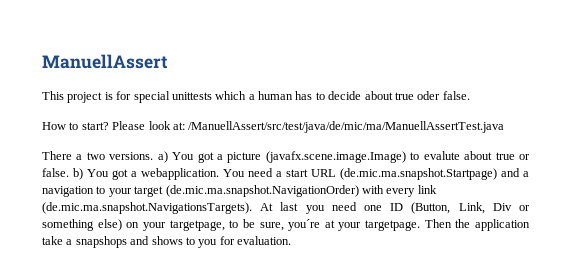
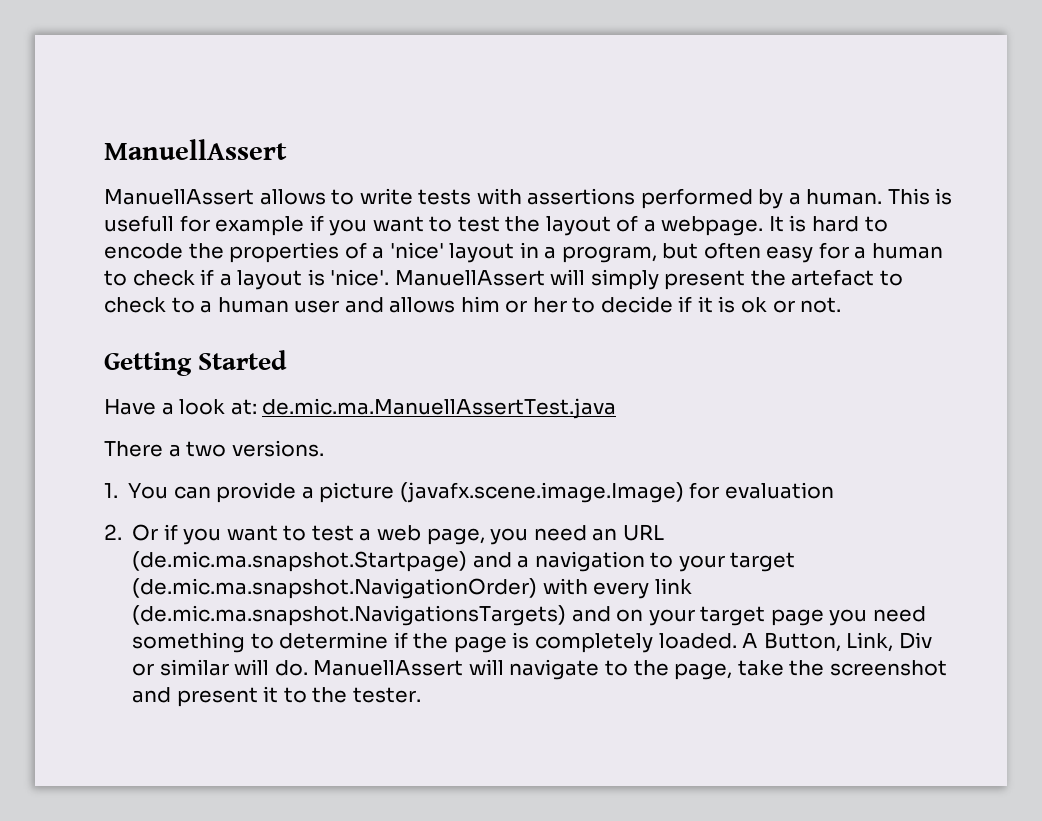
[42,91,470,103] [42,121,146,130] This project is for special unittests which a human has to decide about true oder false. // How to start? Please -> [104,188,953,209] [104,215,888,236] [104,242,944,263] [104,269,903,290] [104,296,842,313] [104,350,288,376] [104,399,174,415] ManuellAssert allows to write tests with assertions performed by a human. This is usefull for example if you want to test the layout of a webpage. It is hard to encode the properties of a 'nice' layout in a program, but often easy for a human to check if a layout is 'nice'. ManuellAssert will simply present the artefact to check to a human user and allows him or her to decide if it is ok or not. // Getting Started // Have a
[188,121,505,133] /ManuellAssert/src/test/java/de/mic/ma/ManuellAssertTest.java -> [262,398,617,419] de.mic.ma.ManuellAssertTest.java
[157,151,530,163] [42,168,308,180] a) You got a picture (javafx.scene.image.Image) to evalute about true or false. b) You got a webapplication. You need a start -> [104,482,834,503] [104,524,618,545] // 1. You can provide a picture (javafx.scene.image.Image) for evaluation // 2. Or if you want to test a web page, you need an
[42,202,530,214] [42,219,531,231] [42,236,291,248] (de.mic.ma.snapshot.NavigationsTargets). At last you need one ID (Button, Link, Div or something else) on your targetpage, to be sure, you´re at your targetpage. Then the application take a snapshops and shows to you for evaluation. -> [132,605,926,626] [132,632,932,653] [132,659,947,680] [132,686,421,707] (de.mic.ma.snapshot.NavigationsTargets) and on your target page you need something to determine if the page is completely loaded. A Button, Link, Div or similar will do. ManuellAssert will navigate to the page, take the screenshot and present it to the tester.

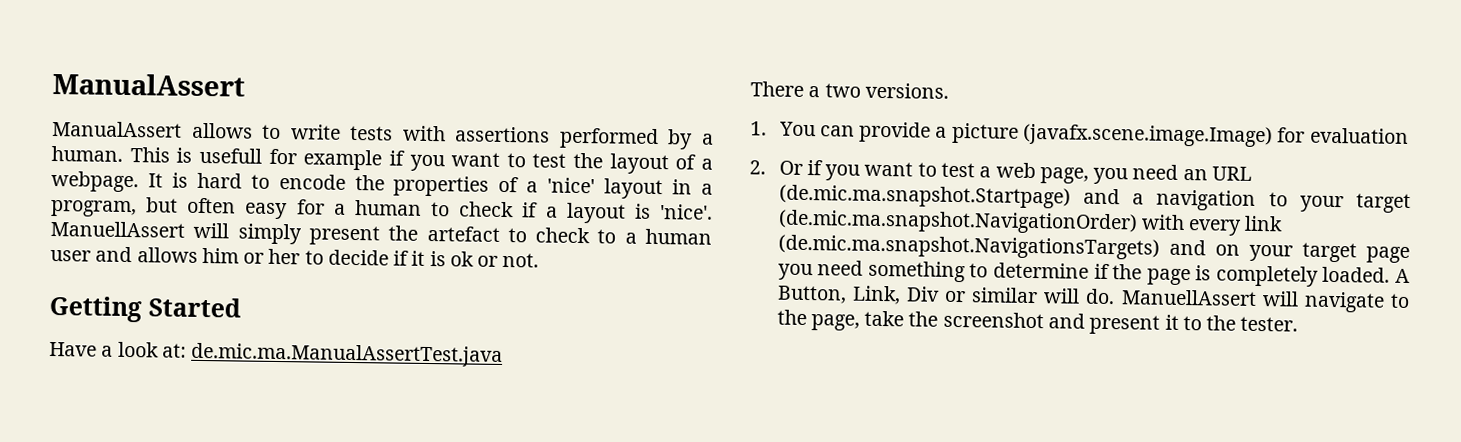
[104,139,287,160] [104,189,254,205] ManuellAssert // ManuellAssert -> [52,72,245,97] [52,120,182,138] ManualAssert // ManualAssert
[262,398,617,419] de.mic.ma.ManuellAssertTest.java -> [191,342,504,367] de.mic.ma.ManualAssertTest.java

